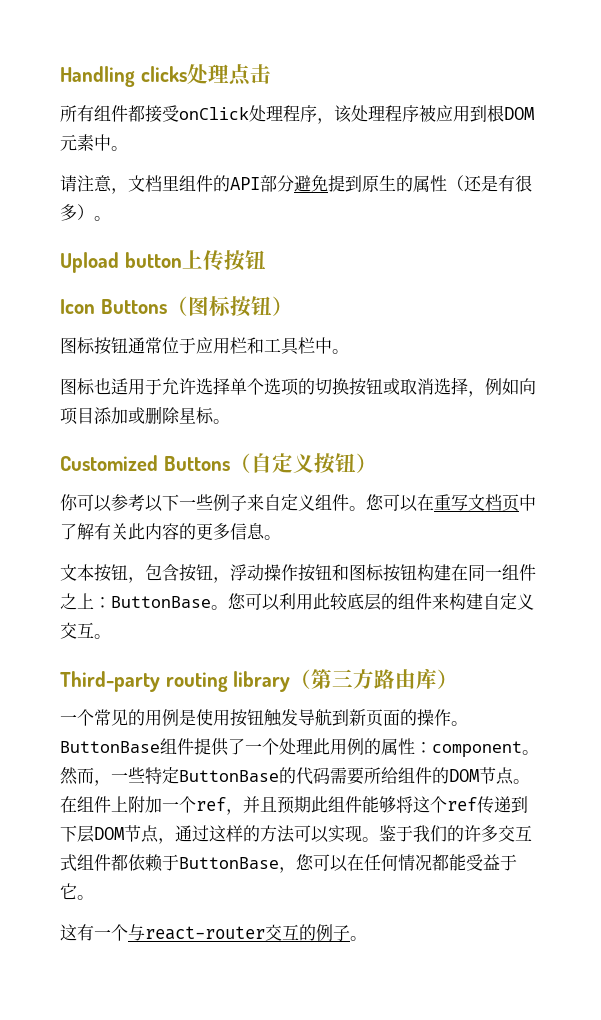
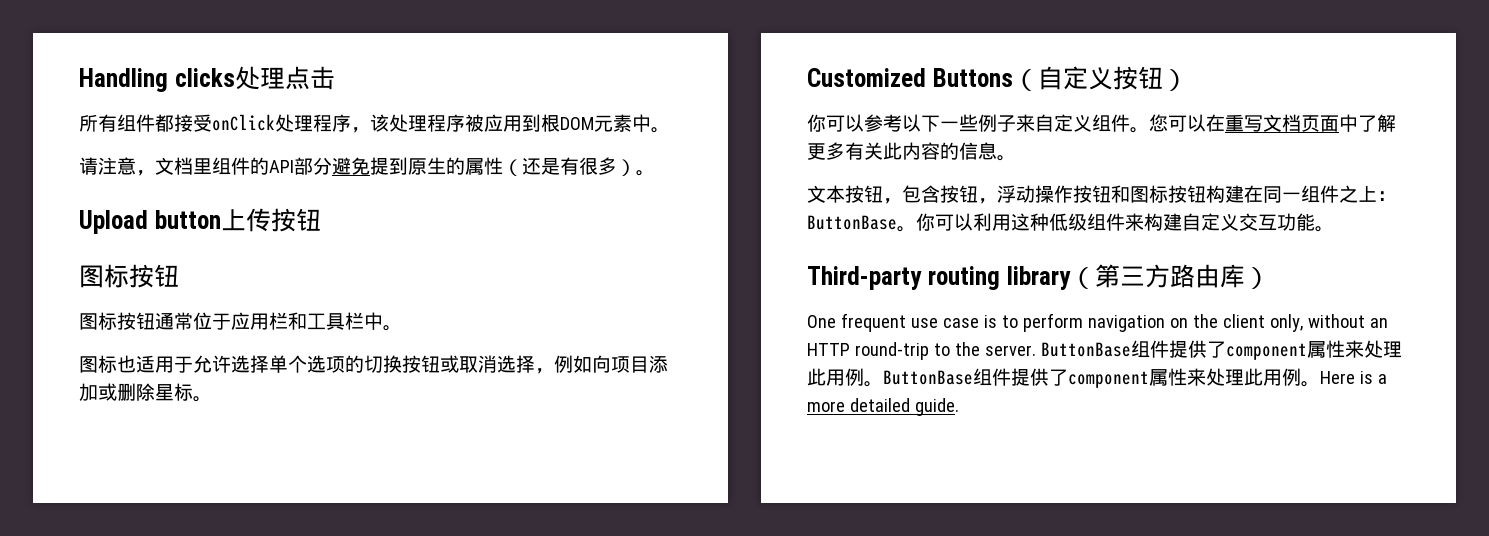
[60,296,293,317] Icon Buttons（图标按钮） -> [79,264,179,288] 图标按钮
[519,494,536,511] [60,523,94,540] 中了解 -> [1320,114,1396,132] [807,142,845,160] 面中了解更多
[196,523,230,540] 更多 -> (959, 151) none
[228,593,246,609] 您 -> [916,213,935,231] 你
[313,593,398,611] 此较底层的 -> [1011,213,1087,231] 这种低级
(94, 630) none -> [1277,213,1315,231] 功能
[60,709,468,727] [60,738,539,757] [60,767,530,786] [60,796,528,815] [60,825,532,844] [60,854,517,873] [60,883,94,900] [60,924,367,941] 一个常见的用例是使用按钮触发导航到新页面的操作。ButtonBase组件提供了一个处理此用例的属性：component。然而，一些特定ButtonBase的代码需要所给组件的DOM节点。在组件上附加一个ref，并且预期此组件能够将这个ref传递到下层DOM节点，通过这样的方法可以实现。鉴于我们的许多交互式组件都依赖于ButtonBase，您可以在任何情况都能受益于它。 // 这有一个与react-router交互的例子。 -> [807,313,1388,332] [807,340,1402,360] [807,368,1387,388] [807,398,959,416] One frequent use case is to perform navigation on the client only, without an HTTP round-trip to the server. ButtonBase组件提供了component属性来处理此用例。ButtonBase组件提供了component属性来处理此用例。Here is a more detailed guide.

